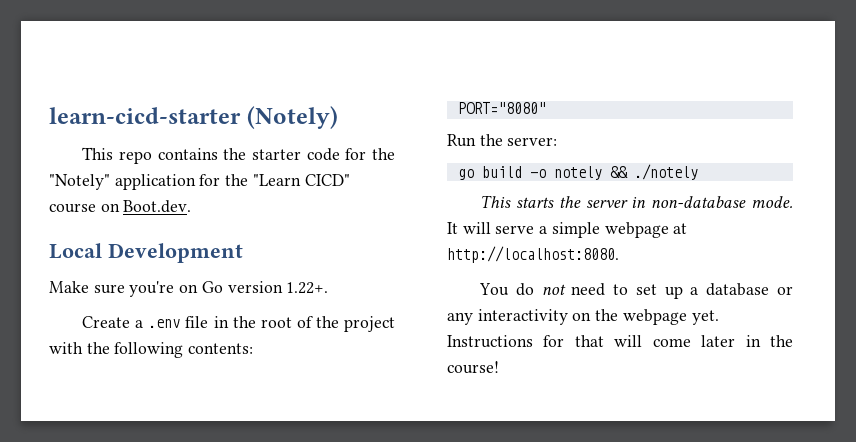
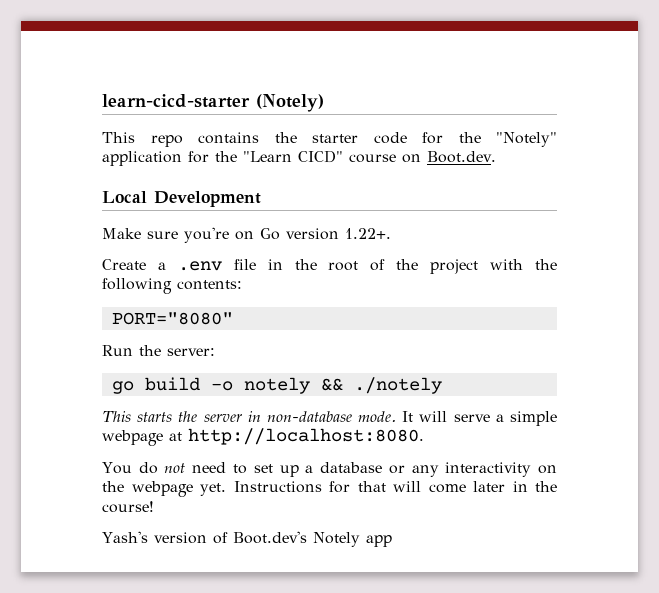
(499, 367) none -> [102,531,392,547] // Yash's version of Boot.dev's Notely app

